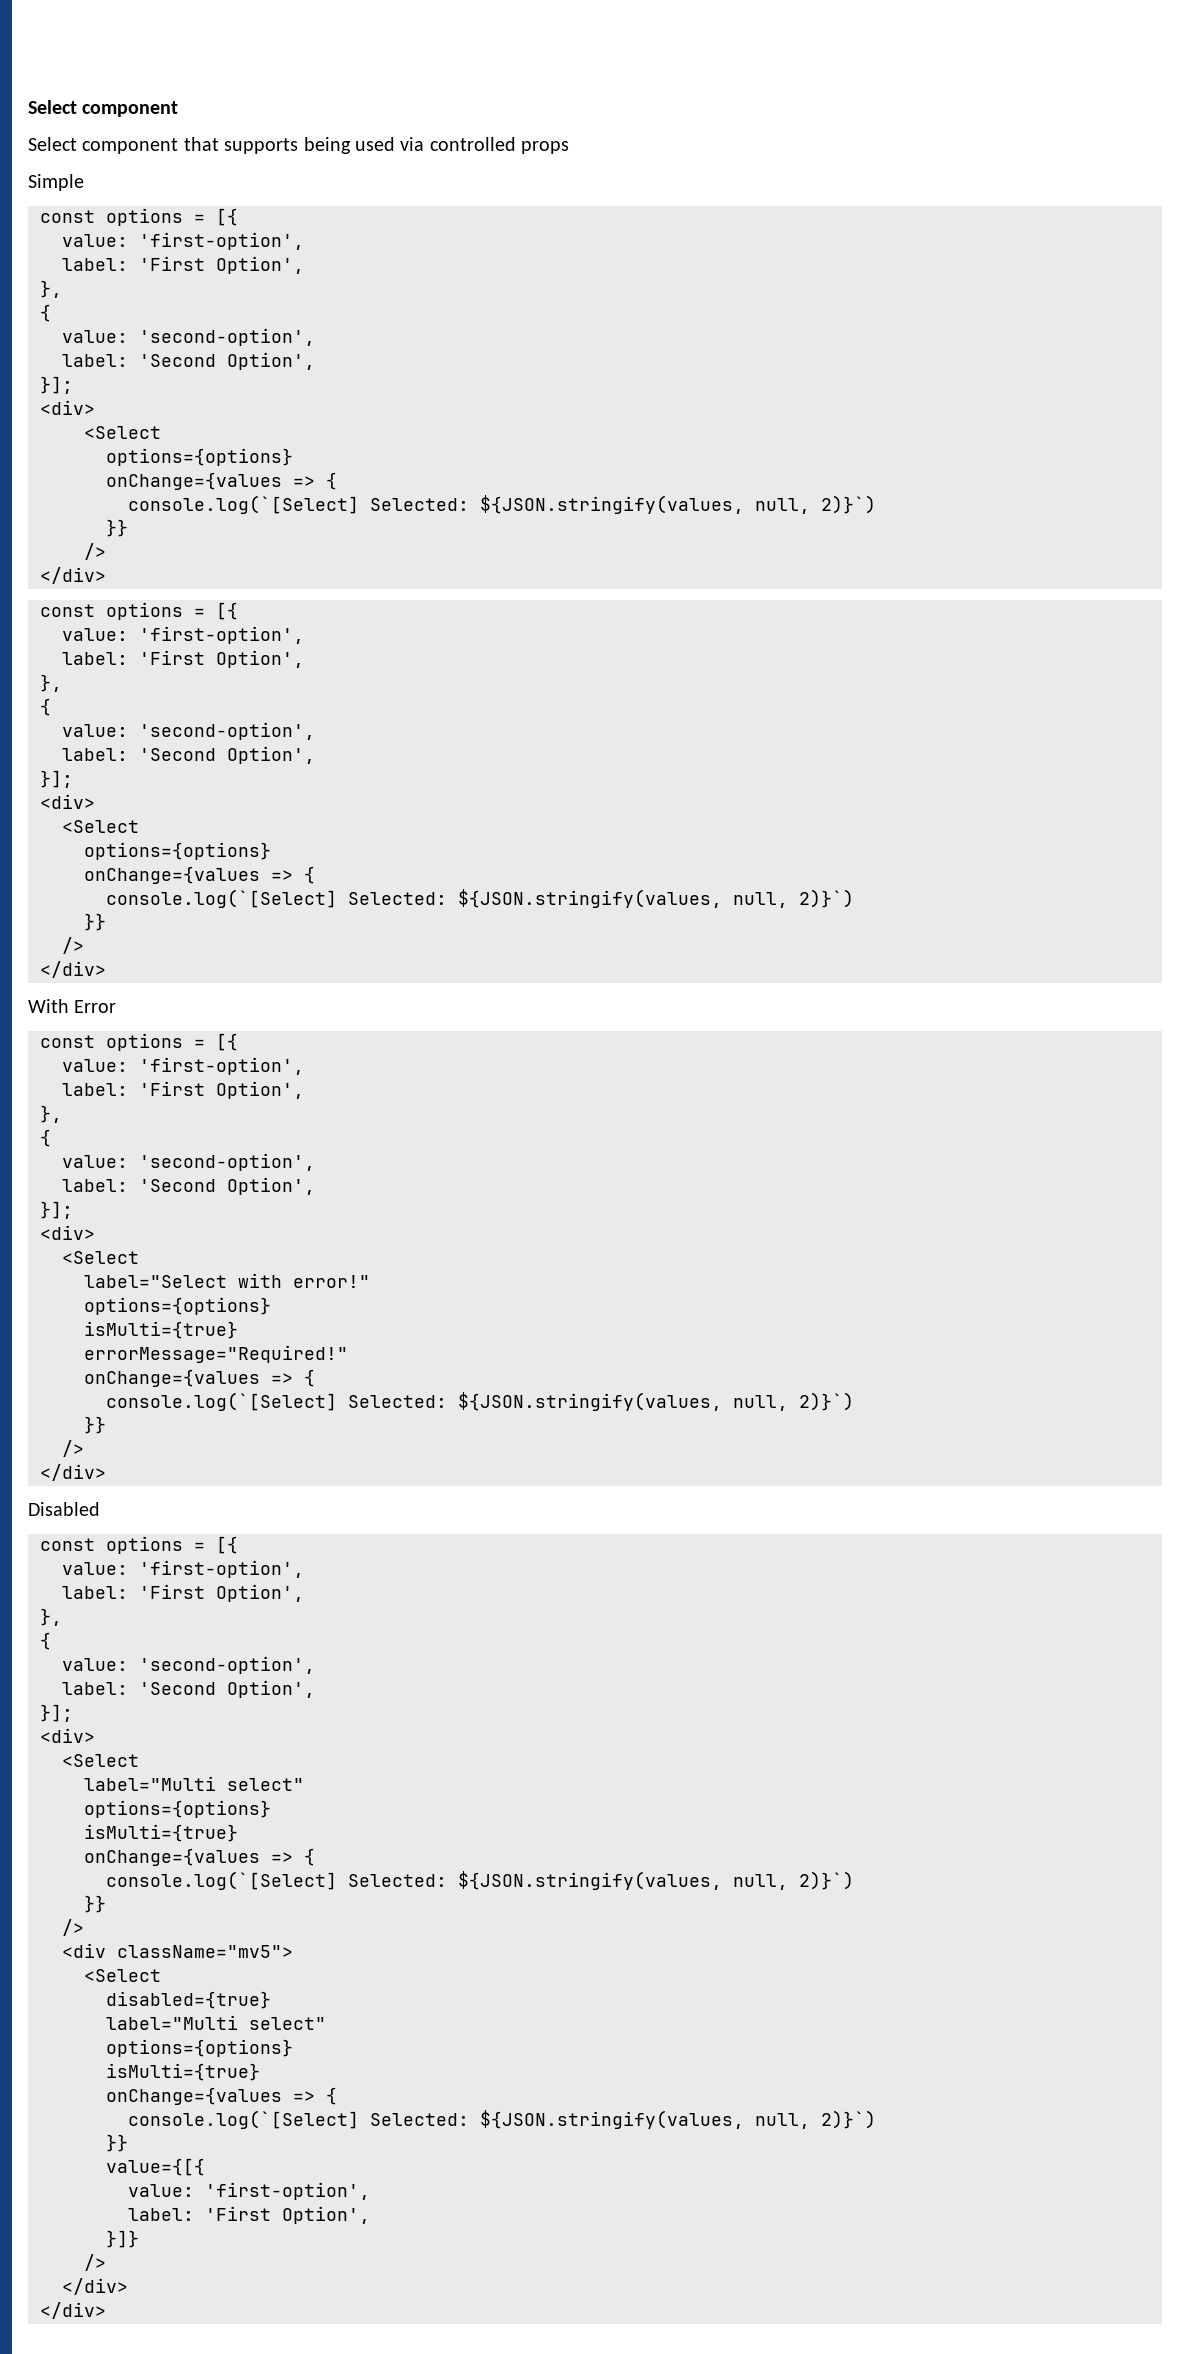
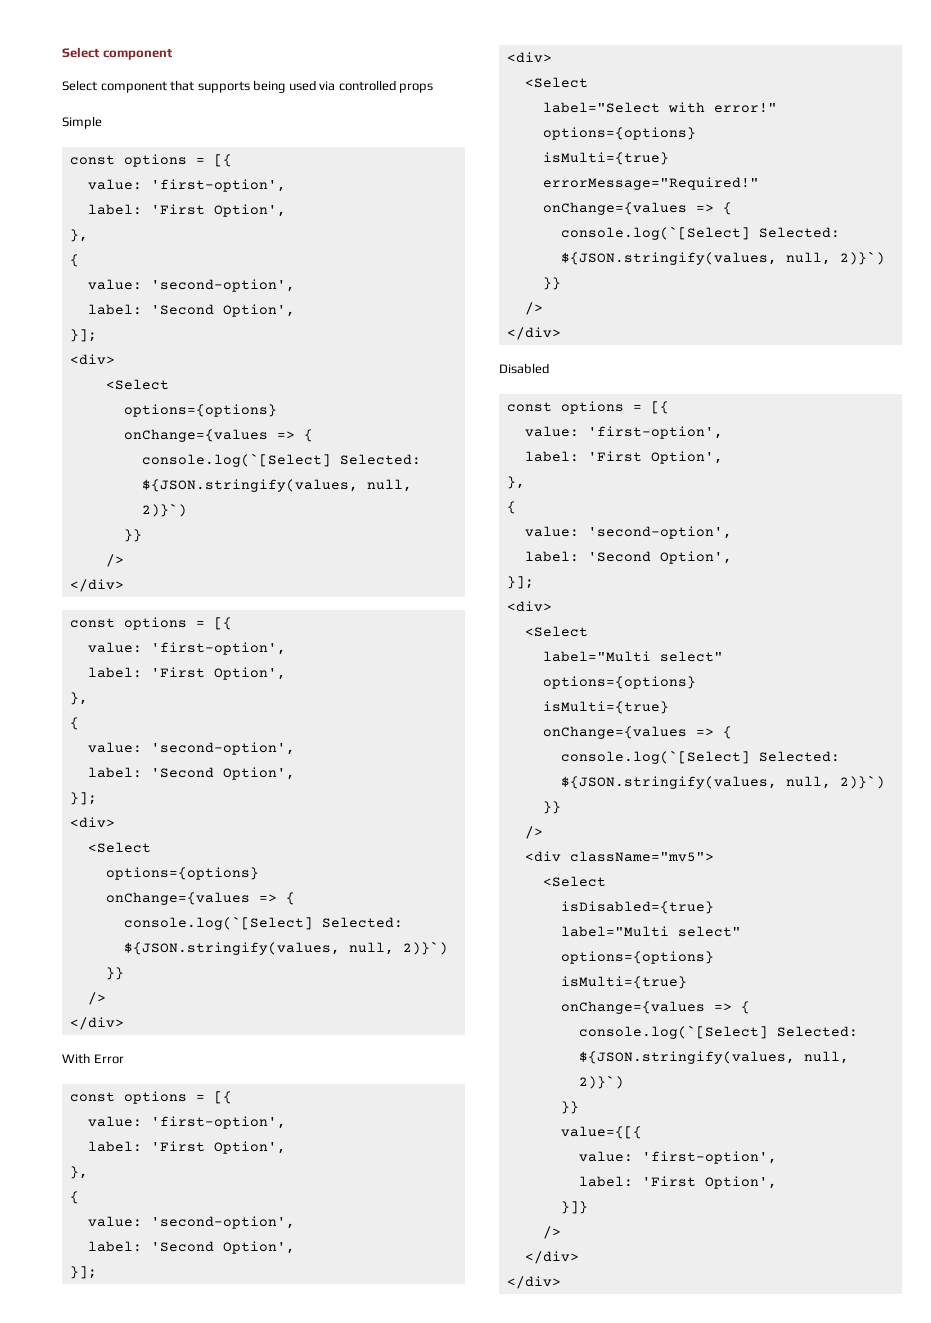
[106,1991,271,2009] disabled={true} -> [560,901,714,914] isDisabled={true}

